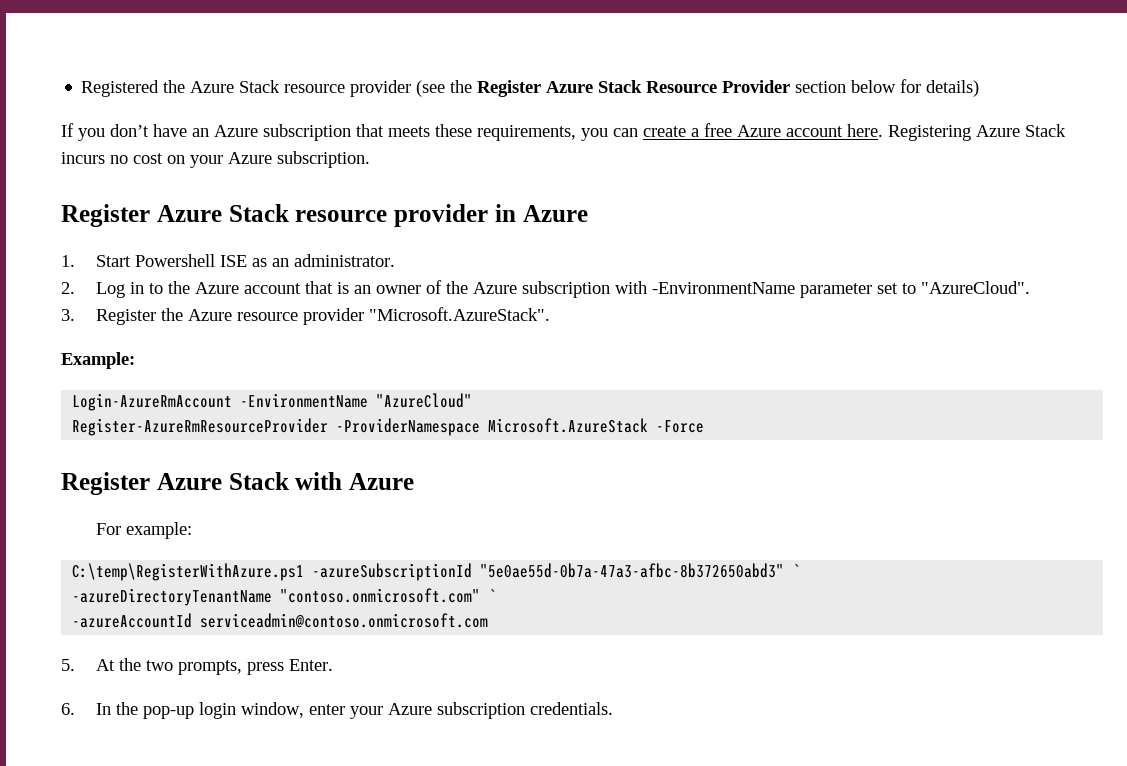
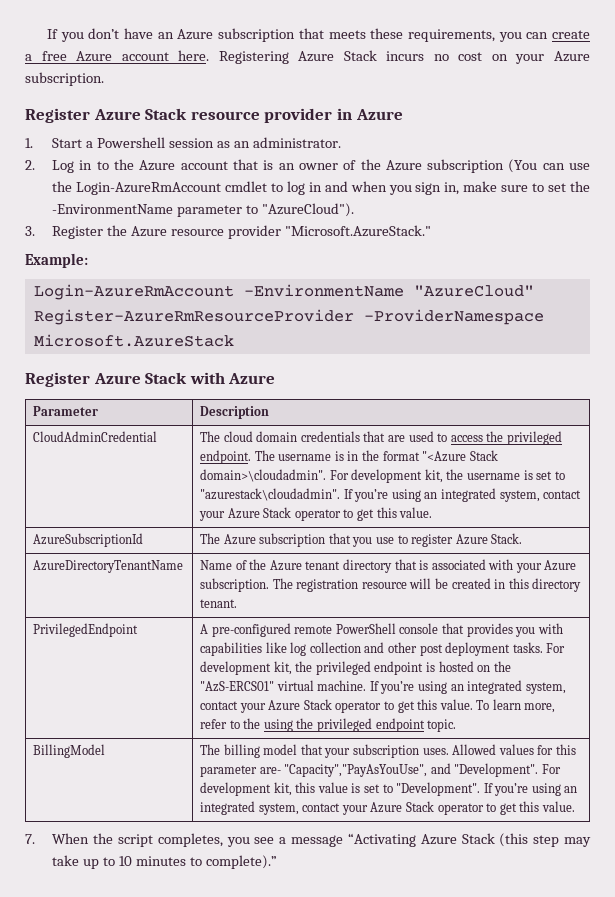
[81,79,980,97] Registered the Azure Stack resource provider (see the Register Azure Stack Resource Provider section below for details) // -> (46, 34) none
[134,254,247,267] Powershell ISE -> [86,137,214,148] a Powershell session
[614,281,1030,298] with -EnvironmentName parameter set to "AzureCloud". -> [508,159,591,173] [52,181,590,195] [52,203,354,217] (You can use the Login-AzureRmAccount cmdlet to log in and when you sign in, make sure to set the -EnvironmentName parameter to "AzureCloud").
[368,307,550,321] "Microsoft.AzureStack". -> [284,225,431,237] "Microsoft.AzureStack."
[656,420,705,433] -Force -> (234, 340) none
[95,522,192,539] [72,563,801,581] [72,588,497,606] [72,613,489,628] [61,658,333,675] [61,702,613,719] // For example: // C:\temp\RegisterWithAzure.ps1 -azureSubscriptionId "5e0ae55d-0b7a-47a3-afbc-8b372650abd3" ` // -azureDirectoryTenantName "contoso.onmicrosoft.com" ` // -azureAccountId serviceadmin@contoso.onmicrosoft.com // 5. At the two prompts, press Enter. // 6. In the pop-up login window, enter your Azure subscription credentials. -> [33,406,99,416] [200,406,270,419] [33,431,158,442] [200,431,562,445] [200,450,498,464] [200,469,565,483] [200,488,582,502] [199,507,433,521] [33,533,144,547] [200,533,523,547] [33,560,184,573] [200,559,577,573] [200,578,582,592] [200,599,238,608] [33,623,139,637] [200,623,563,637] [200,642,566,656] [200,661,511,675] [200,680,566,694] [200,699,556,713] [200,718,457,732] [33,744,106,758] [200,744,576,758] [200,763,561,777] [200,782,578,796] [200,801,575,815] [25,833,592,847] [52,855,277,869] // Parameter | Description // CloudAdminCredential | The cloud domain credentials that are used to access the privileged endpoint. The username is in the format "<Azure Stack domain>\cloudadmin". For development kit, the username is set to "azurestack\cloudadmin". If you’re using an integrated system, contact your Azure Stack operator to get this value. // AzureSubscriptionId | The Azure subscription that you use to register Azure Stack. // AzureDirectoryTenantName | Name of the Azure tenant directory that is associated with your Azure subscription. The registration resource will be created in this directory tenant. // PrivilegedEndpoint | A pre-configured remote PowerShell console that provides you with capabilities like log collection and other post deployment tasks. For development kit, the privileged endpoint is hosted on the "AzS-ERCS01" virtual machine. If you’re using an integrated system, contact your Azure Stack operator to get this value. To learn more, refer to the using the privileged endpoint topic. // BillingModel | The billing model that your subscription uses. Allowed values for this parameter are- "Capacity","PayAsYouUse", and "Development". For development kit, this value is set to "Development". If you’re using an integrated system, contact your Azure Stack operator to get this value. // 7. When the script completes, you see a message “Activating Azure Stack (this step may take up to 10 minutes to complete).”

